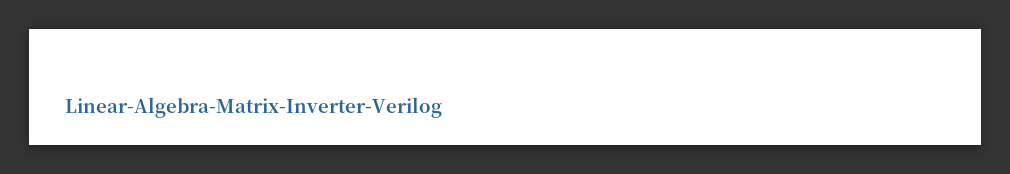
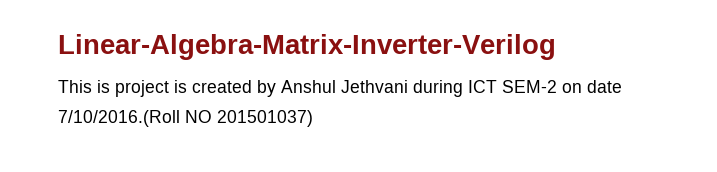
(442, 107) none -> [58,80,622,97] [58,110,313,127] // This is project is created by Anshul Jethvani during ICT SEM-2 on date 7/10/2016.(Roll NO 201501037)

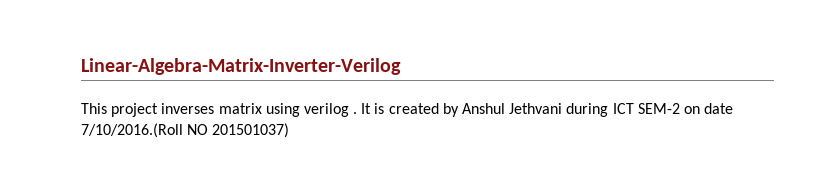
[97,80,169,97] is project -> [111,103,372,117] project inverses matrix using verilog . It

